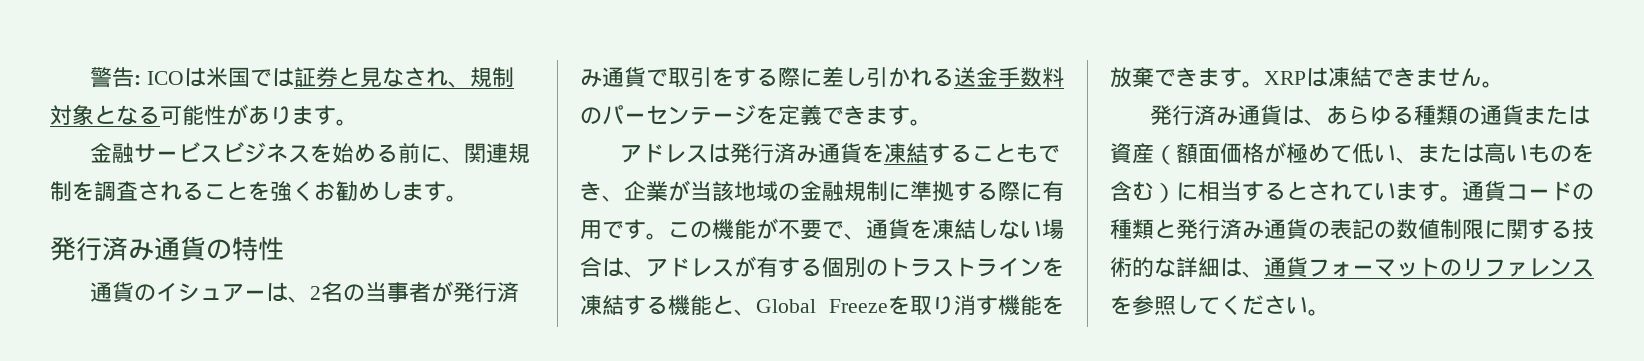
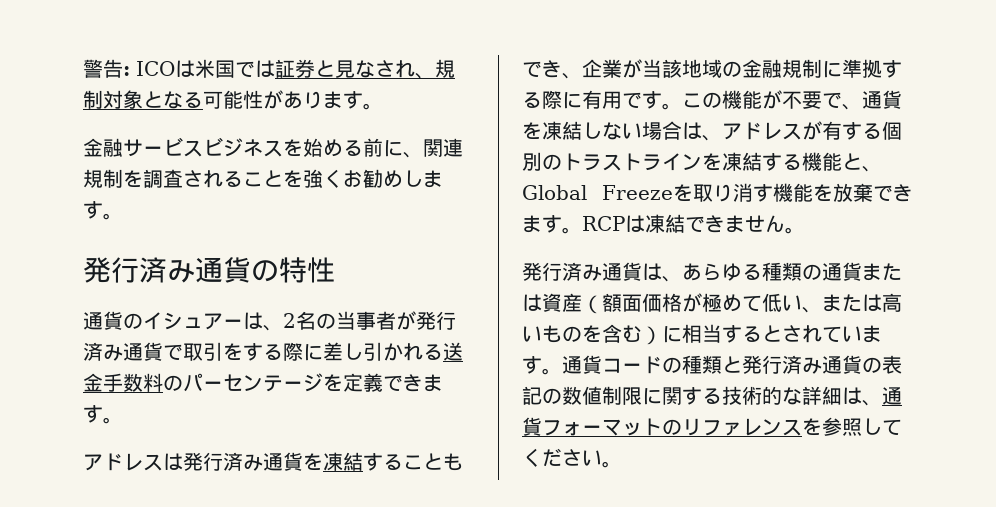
[1264,71,1306,85] XRP -> [582,216,625,231] RCP

